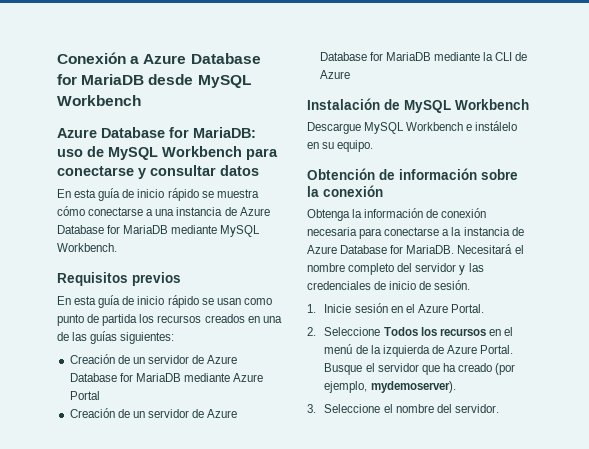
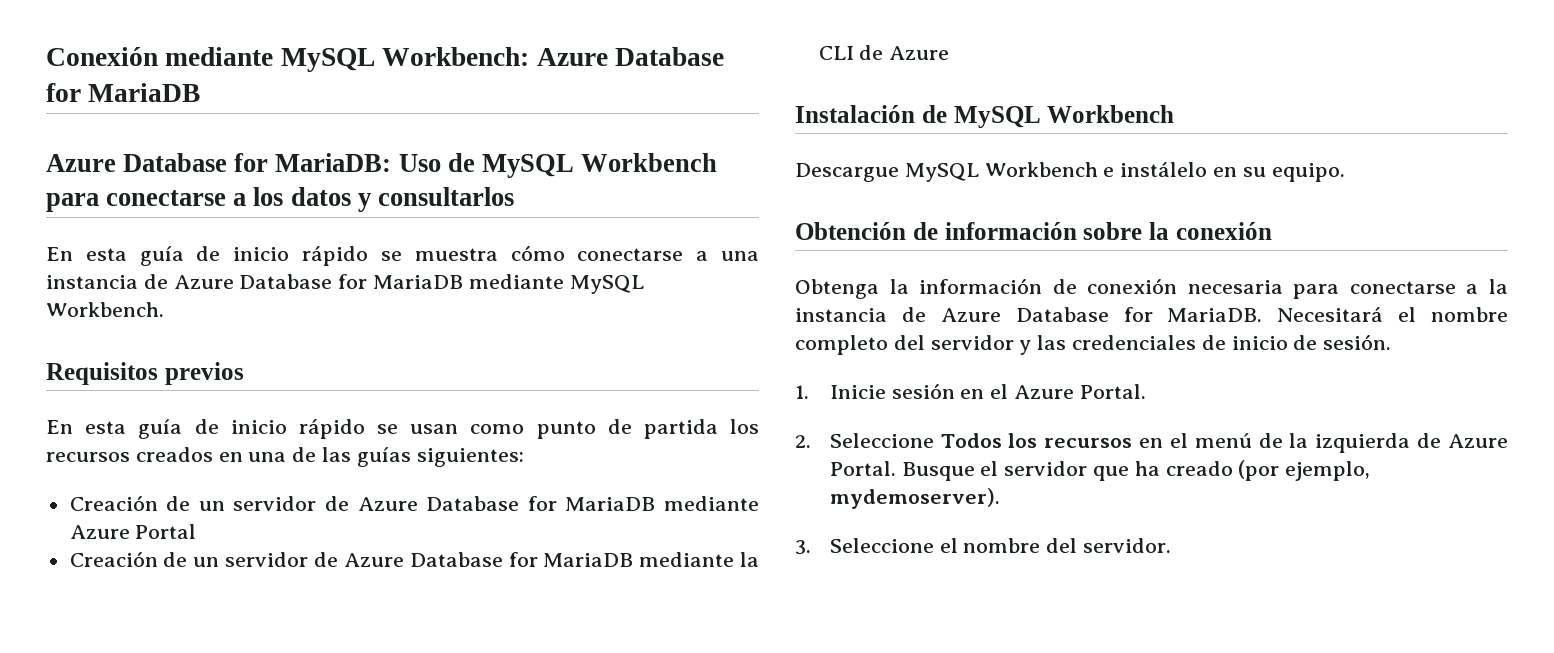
[130,53,261,64] [57,74,251,88] [57,95,141,106] a Azure Database for MariaDB desde MySQL Workbench -> [165,47,725,72] [46,83,201,102] mediante MySQL Workbench: Azure Database for MariaDB
[57,149,83,157] uso -> [398,154,441,172] Uso
[138,165,259,179] y consultar datos -> [233,187,514,212] a los datos y consultarlos

